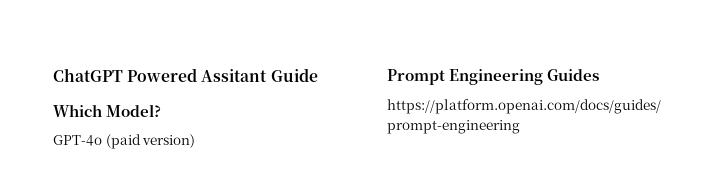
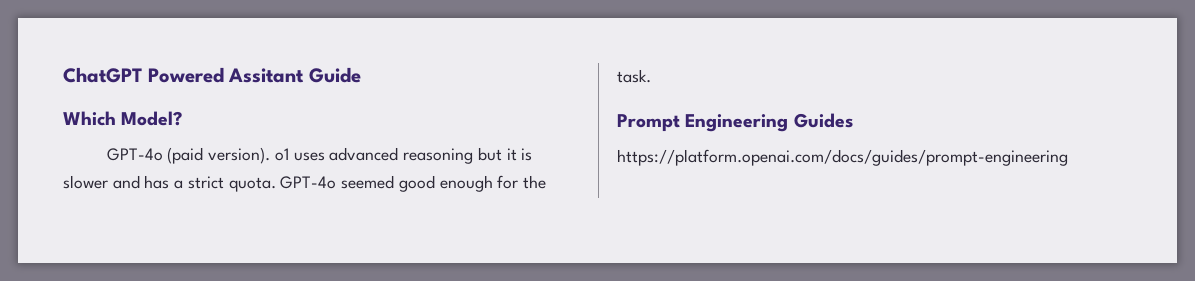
[142,134,196,148] version) -> [208,147,533,164] [63,175,546,192] [617,69,651,83] version). o1 uses advanced reasoning but it is slower and has a strict quota. GPT-4o seemed good enough for the task.

